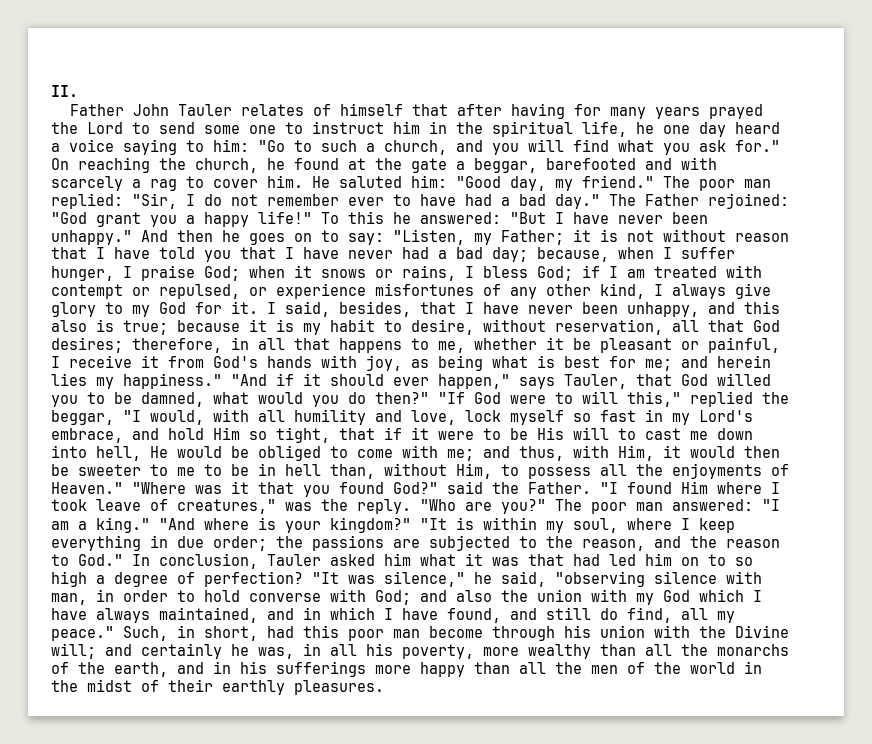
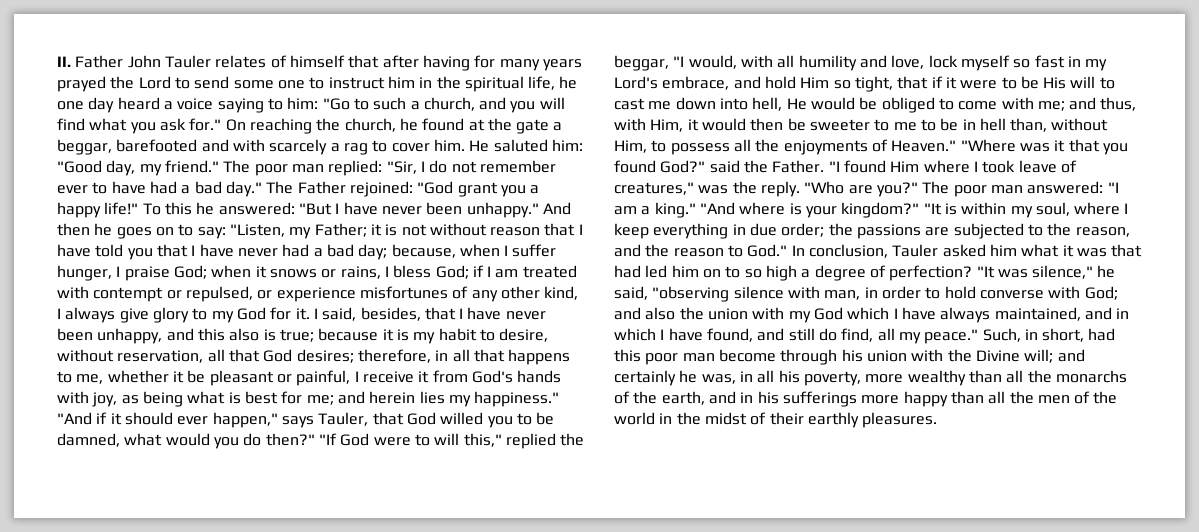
(78, 91) // -> (71, 61) none

